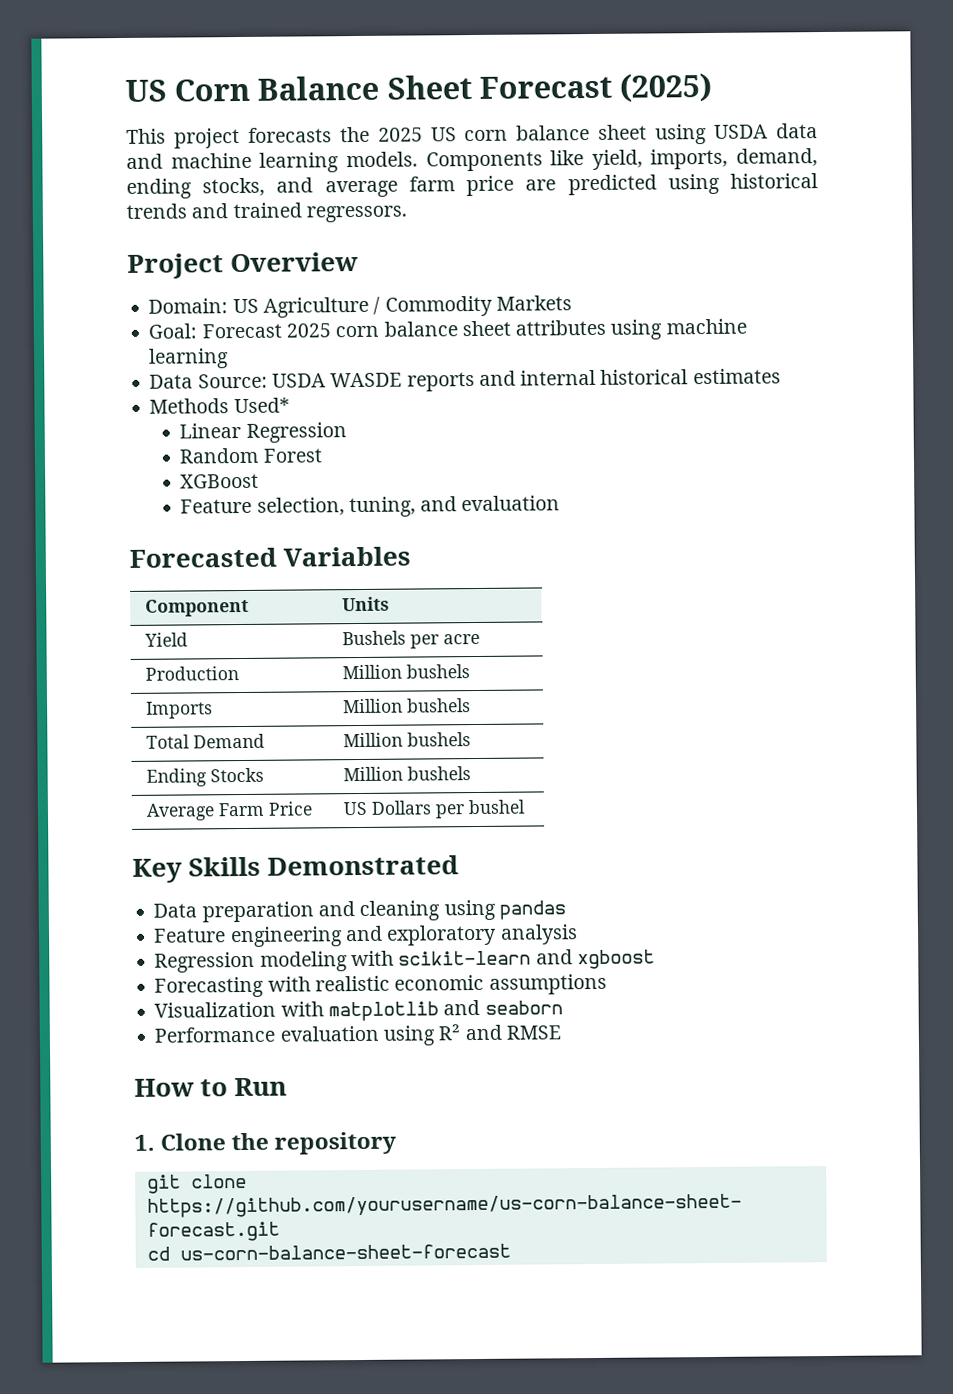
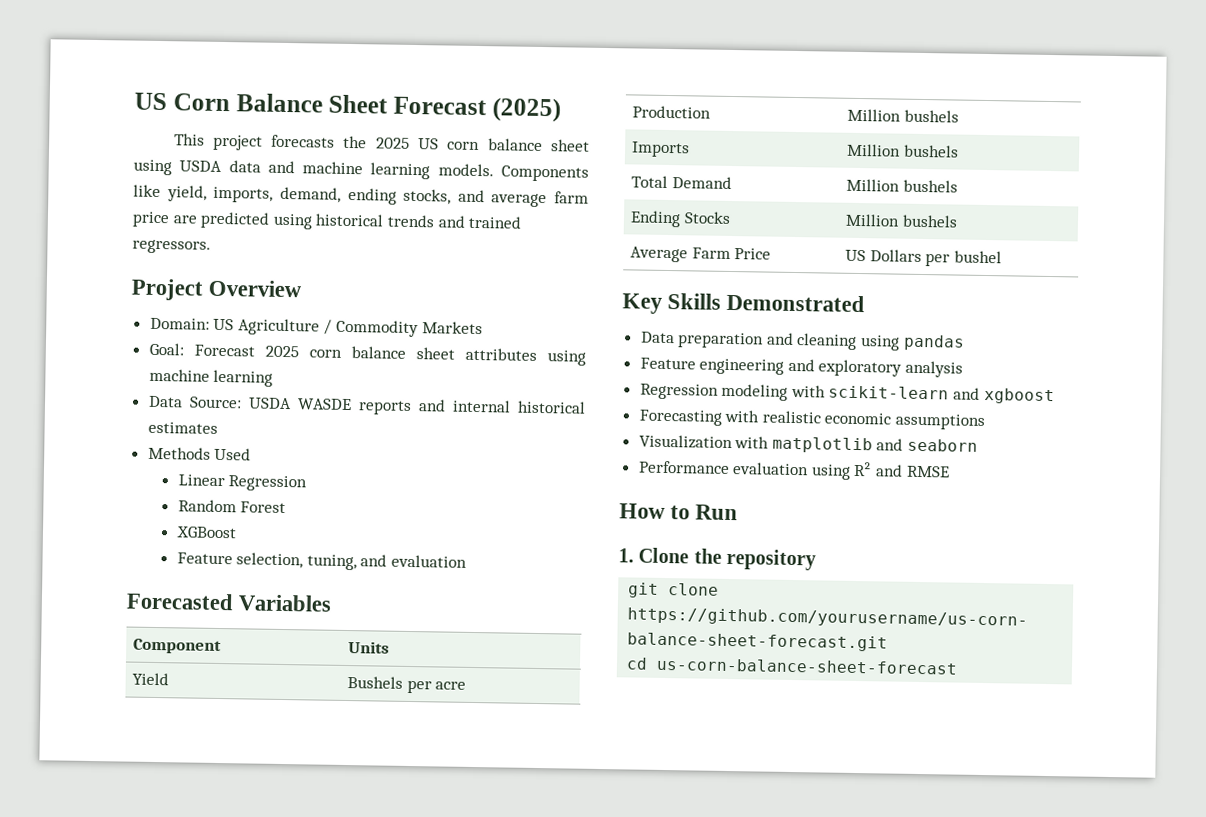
[233,397,290,414] Used* -> [214,447,252,461] Used

